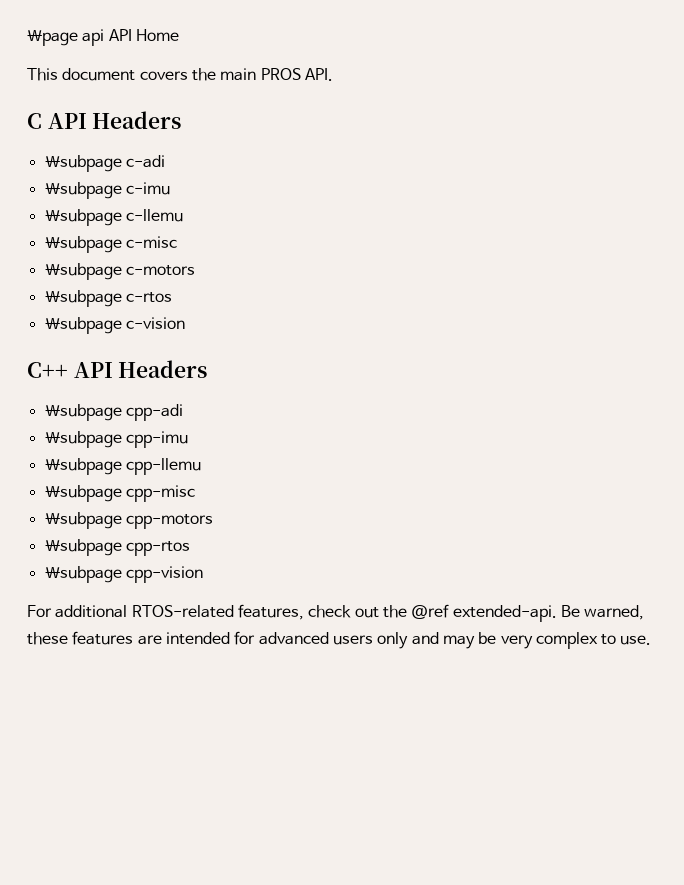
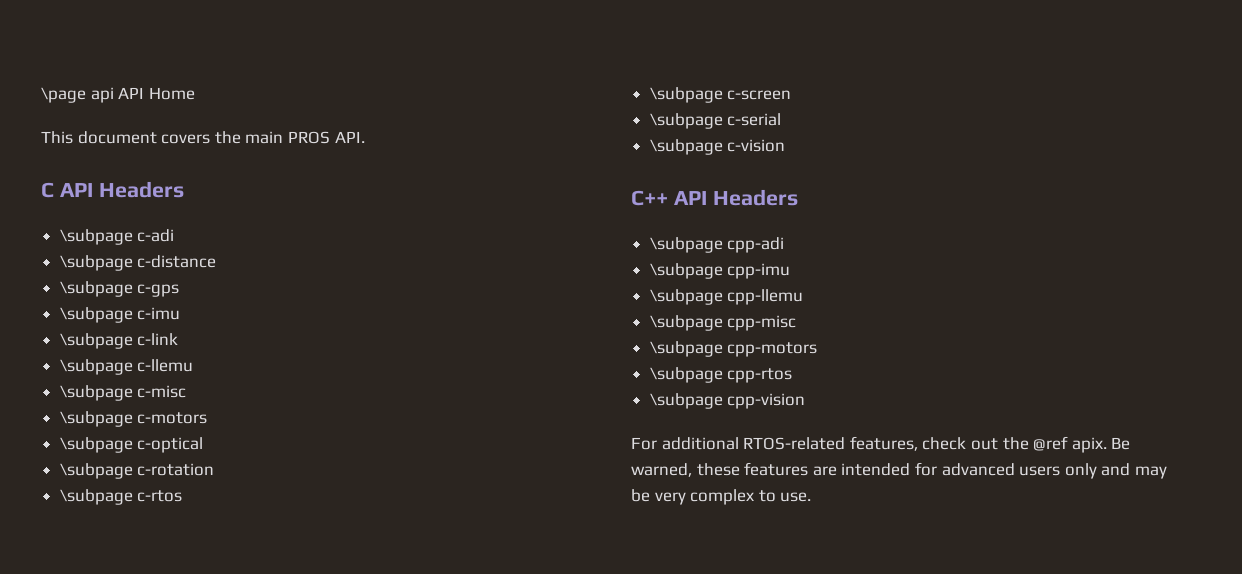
(165, 161) none -> [59,255,217,271] [59,281,180,297] // \subpage c-distance // \subpage c-gps
(170, 188) none -> [59,333,179,349] // \subpage c-link
[125,292,172,303] c-rtos -> [137,437,204,453] [59,463,215,479] [59,489,183,505] [649,87,792,103] [649,113,782,129] c-optical // \subpage c-rotation // \subpage c-rtos // \subpage c-screen // \subpage c-serial
[452,605,557,622] extended-api. -> [1071,437,1107,453] apix.

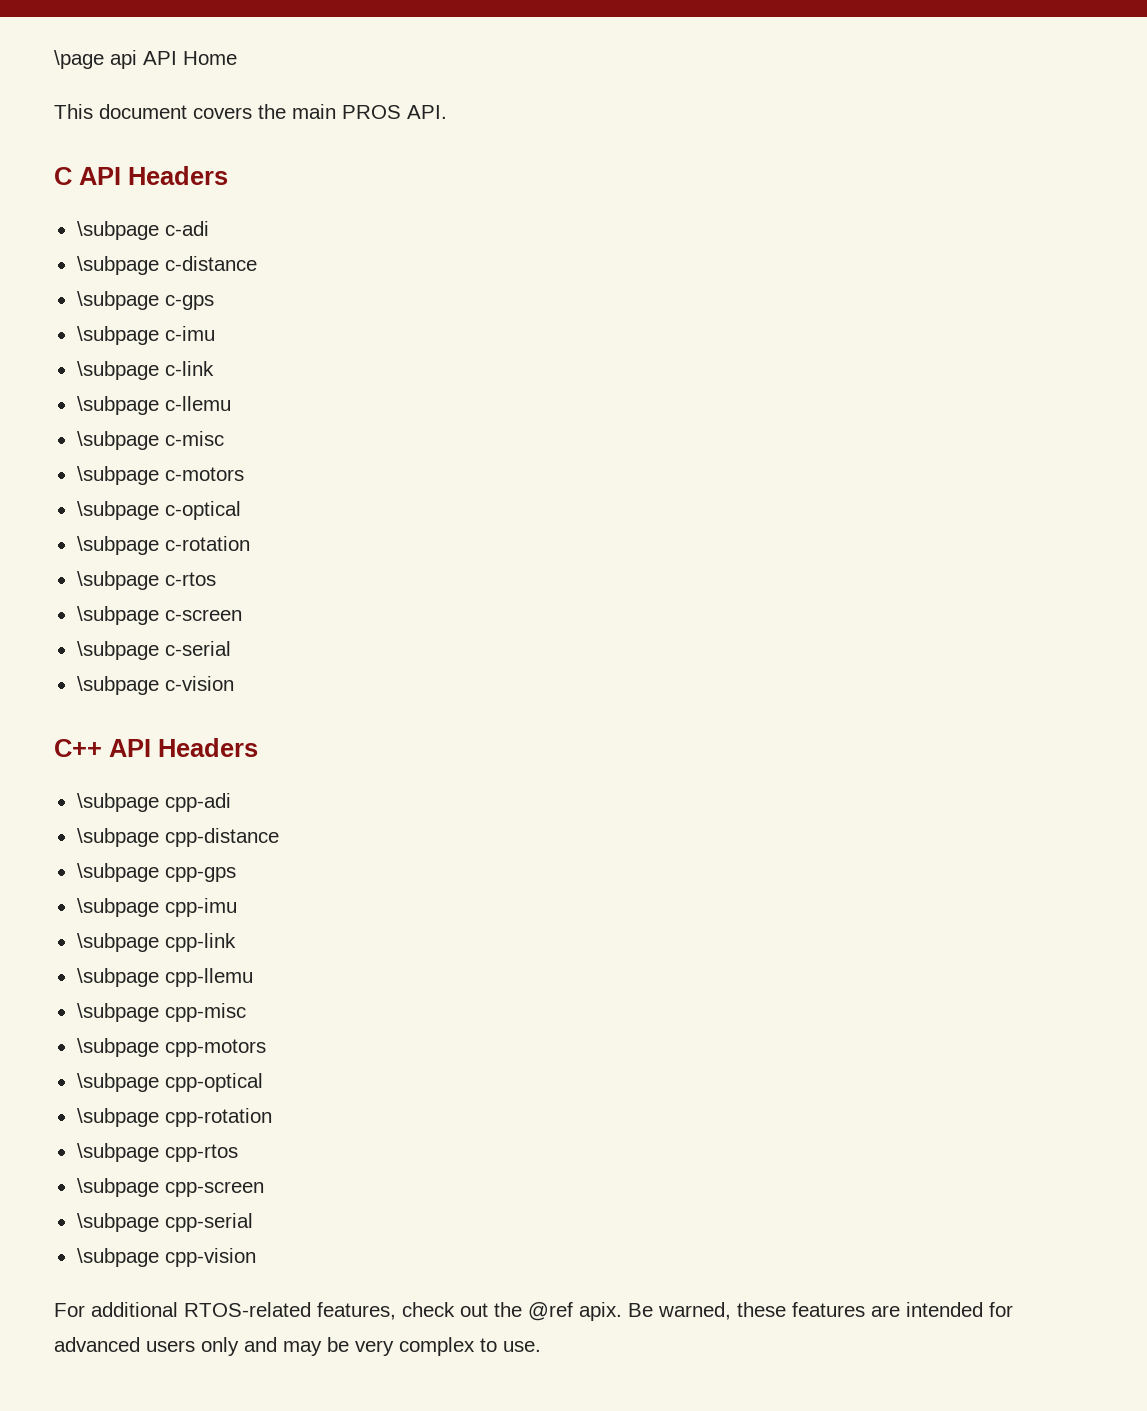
(785, 245) none -> [76,828,279,847] [76,863,236,882] // \subpage cpp-distance // \subpage cpp-gps
(791, 271) none -> [76,933,236,952] // \subpage cpp-link
[727,368,793,383] cpp-rtos -> [164,1073,263,1092] [76,1108,272,1127] [76,1143,238,1162] [76,1178,264,1197] [76,1213,253,1232] cpp-optical // \subpage cpp-rotation // \subpage cpp-rtos // \subpage cpp-screen // \subpage cpp-serial

